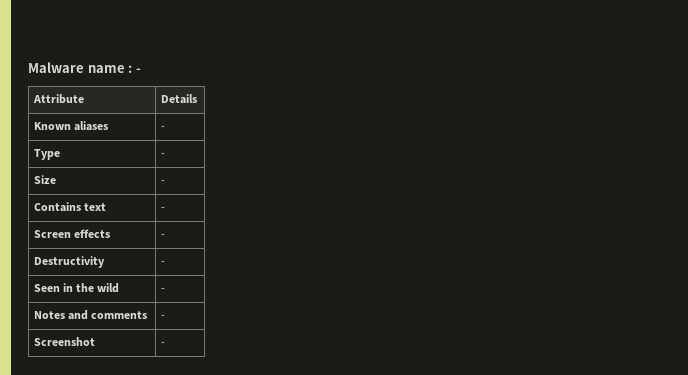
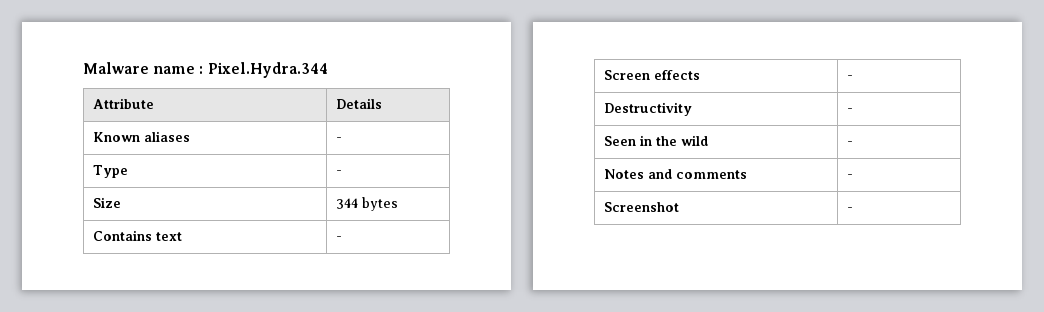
[135,68,141,73] - -> [207,62,328,78] Pixel.Hydra.344
[160,180,165,184] - -> [335,197,398,211] 344 bytes

